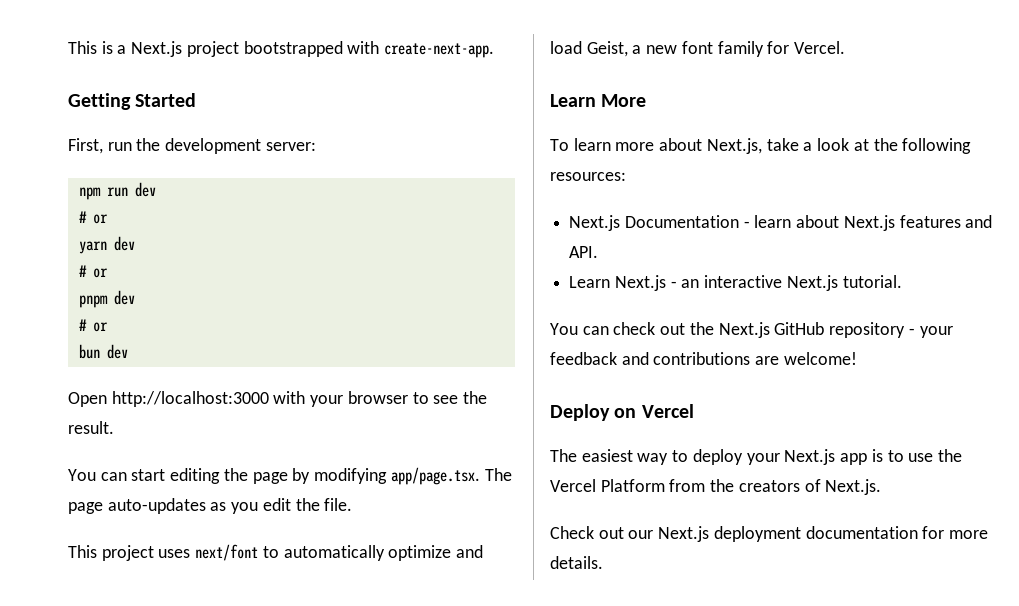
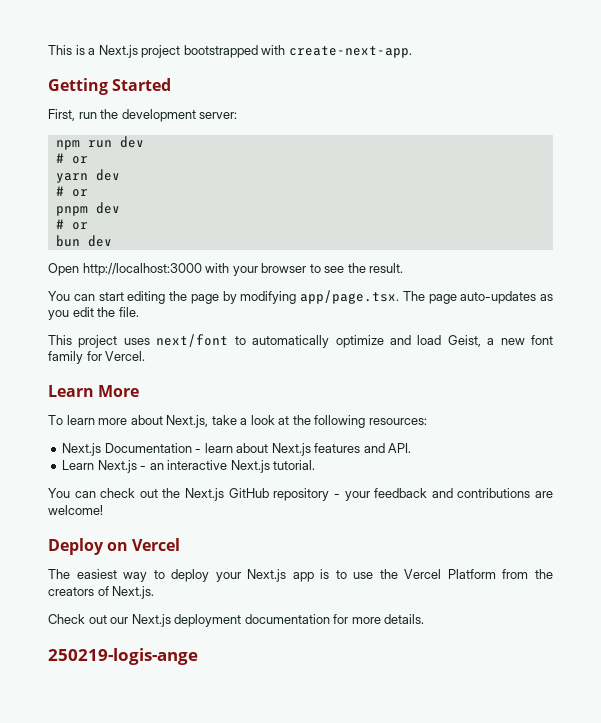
(603, 562) none -> [48,648,198,665] // 250219-logis-ange

